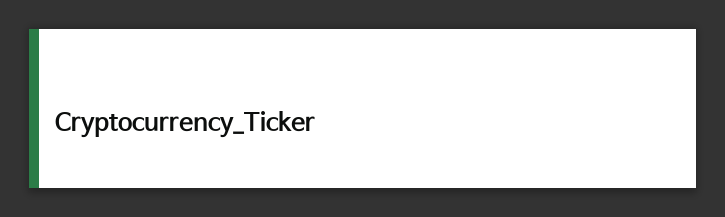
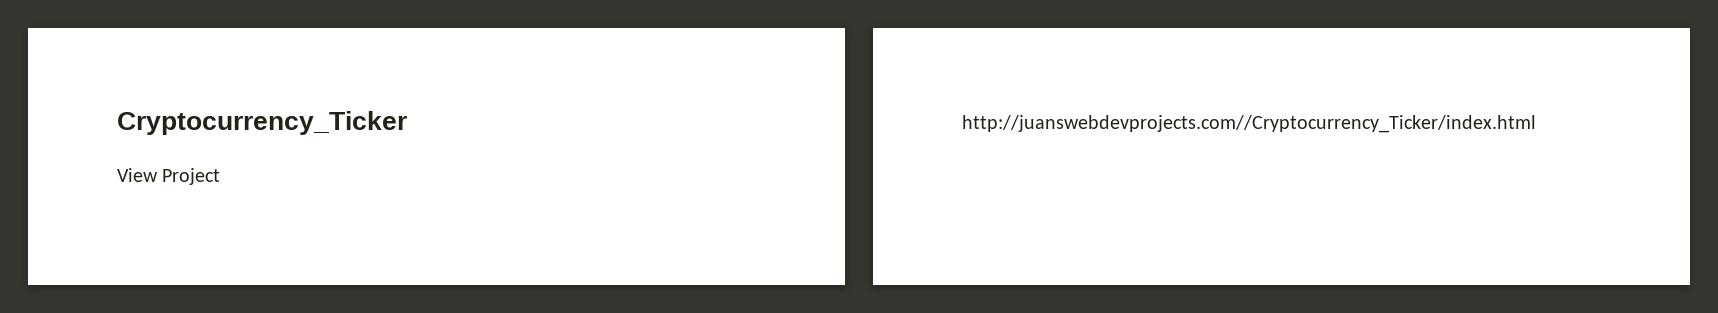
(315, 124) none -> [117,168,221,185] [962,115,1536,133] // View Project http://juanswebdevprojects.com//Cryptocurrency_Ticker/index.html

